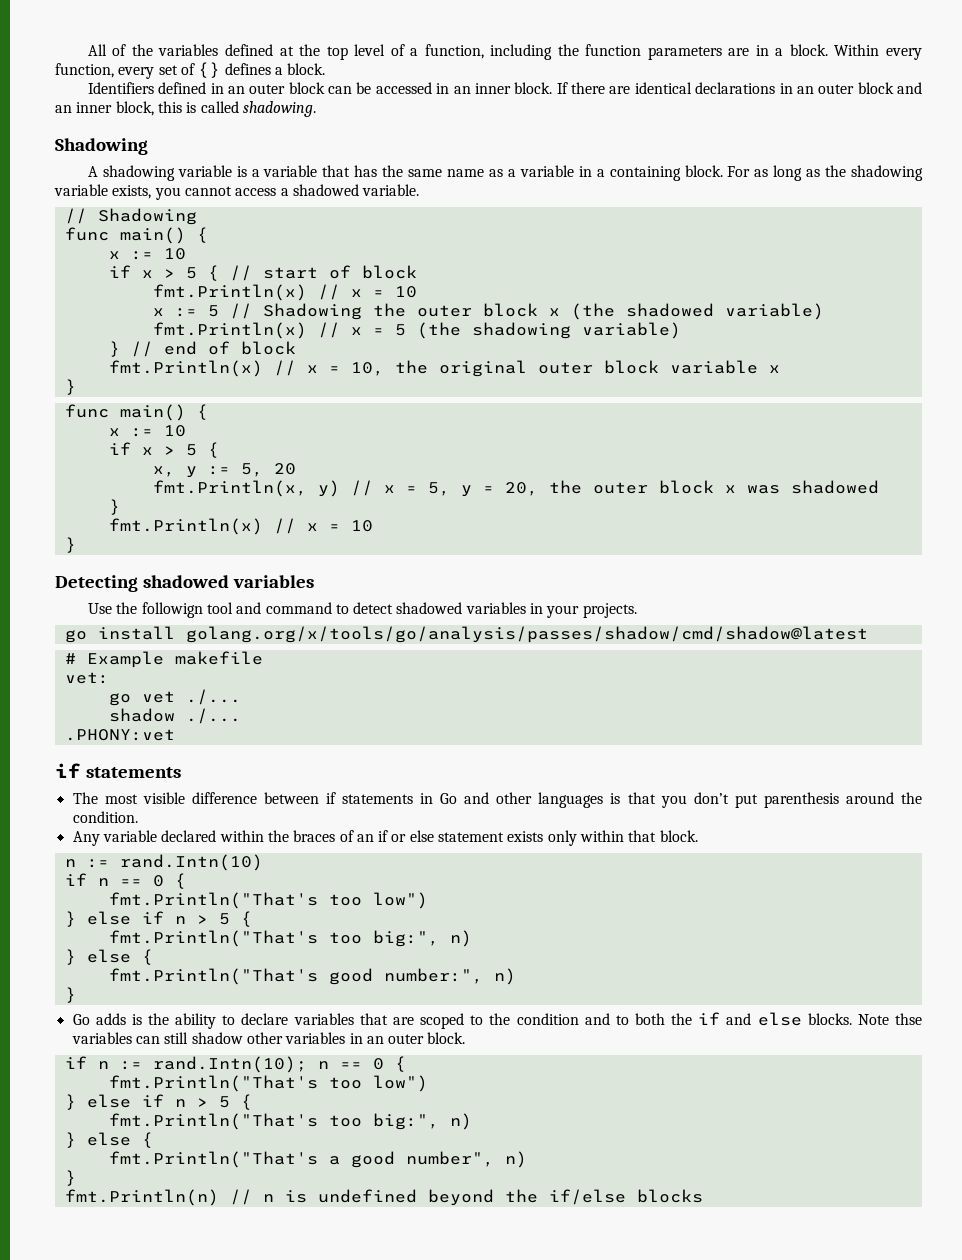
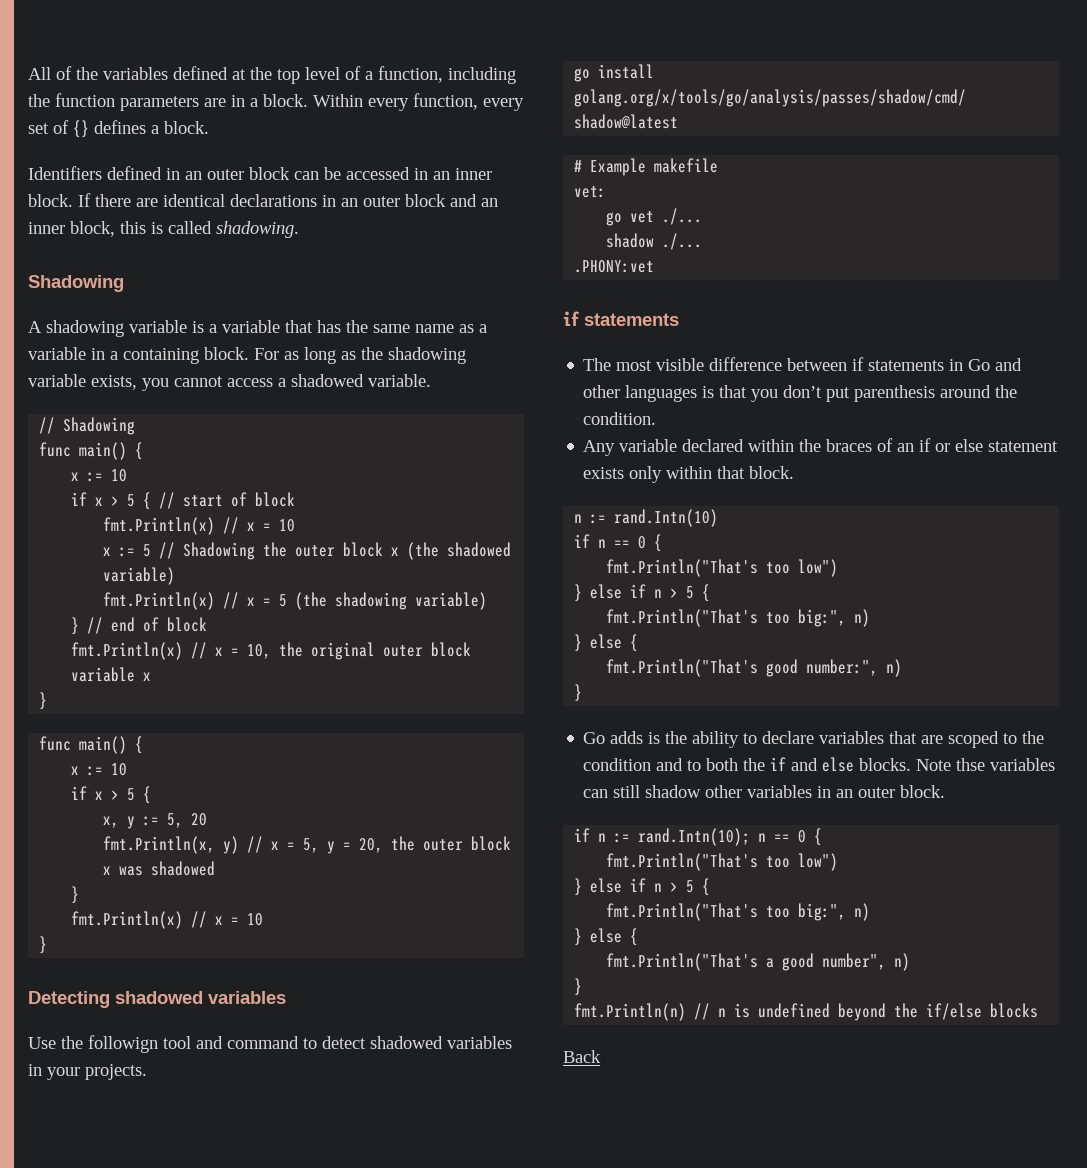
(703, 1196) none -> [563,1050,601,1063] // Back

